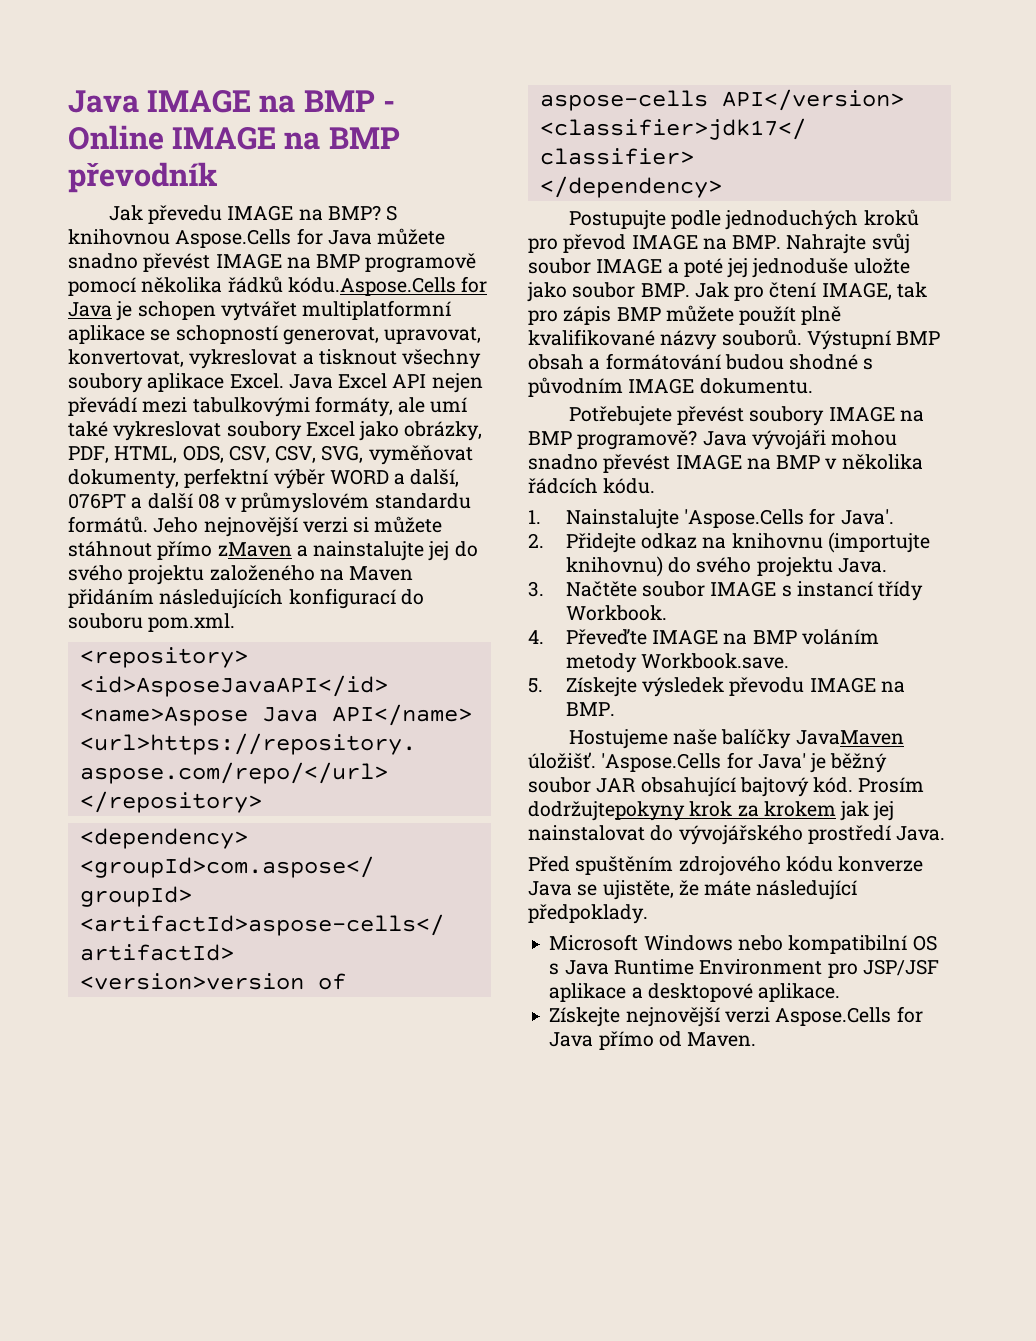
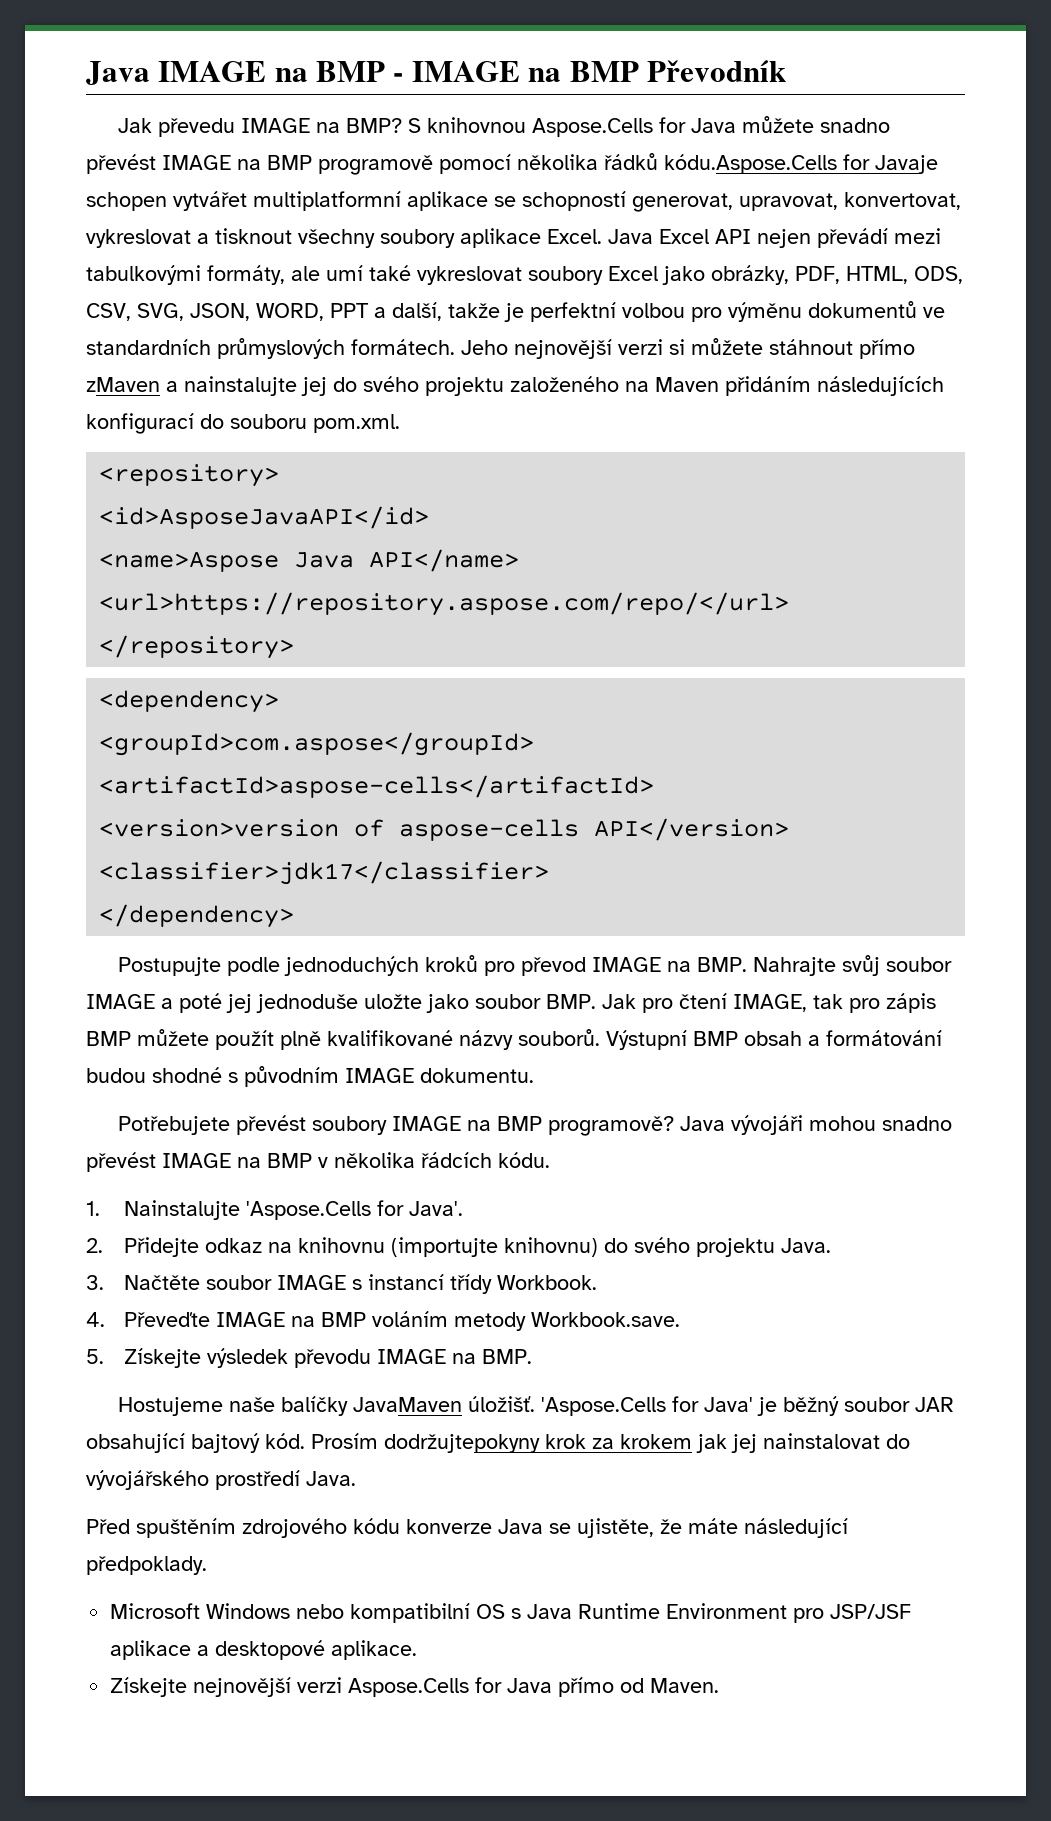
[68,125,400,150] [68,162,218,193] Online IMAGE na BMP převodník -> [411,60,786,82] IMAGE na BMP Převodník
[68,301,133,321] Java je -> [875,155,938,174] Javaje
[275,445,473,465] [68,468,460,489] [68,492,471,513] [68,516,148,533] CSV, SVG, vyměňovat dokumenty, perfektní výběr WORD a další, 076PT a další 08 v průmyslovém standardu formátů. -> [137,301,945,322] [86,338,455,359] SVG, JSON, WORD, PPT a další, takže je perfektní volbou pro výměnu dokumentů ve standardních průmyslových formátech.

